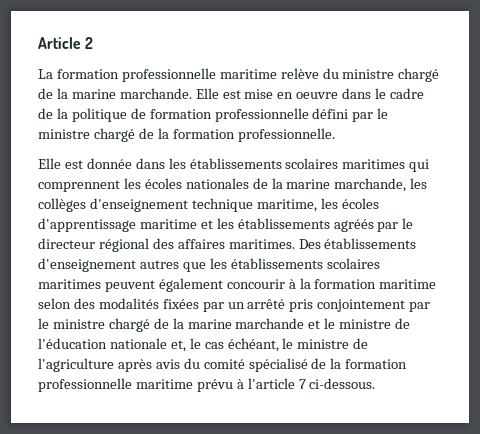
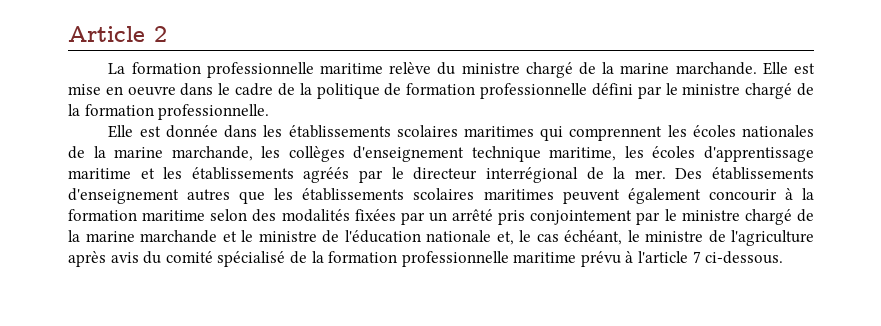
[98,238,295,252] régional des affaires maritimes. -> [485,167,666,183] interrégional de la mer.

